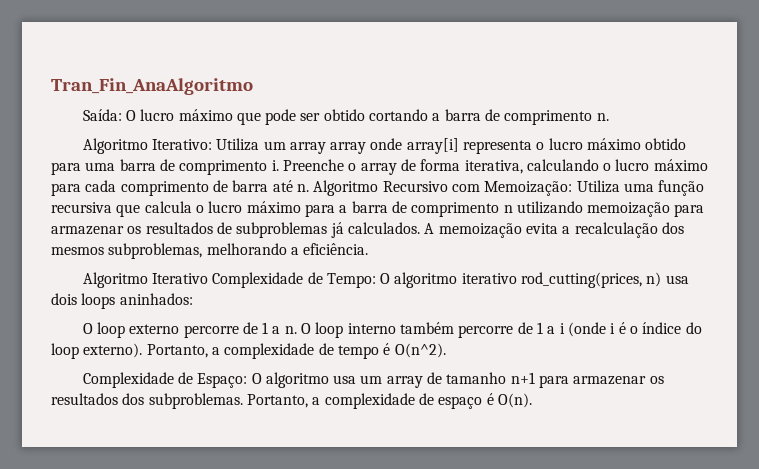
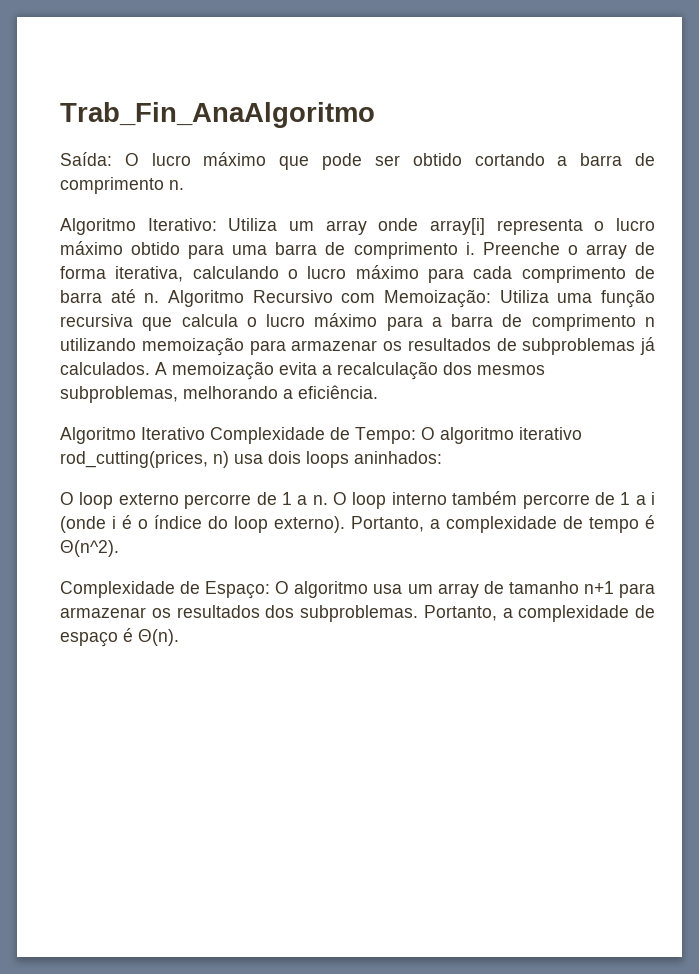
[51,78,253,95] Tran_Fin_AnaAlgoritmo -> [60,102,375,128] Trab_Fin_AnaAlgoritmo
[330,142,367,154] array -> (367, 227) none
[394,343,446,358] O(n^2). -> [60,540,119,557] Θ(n^2).
[497,393,532,408] O(n). -> [138,629,179,646] Θ(n).

